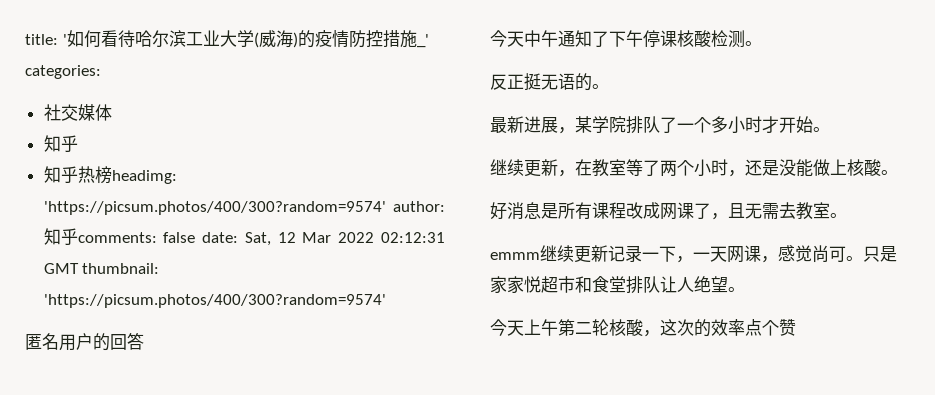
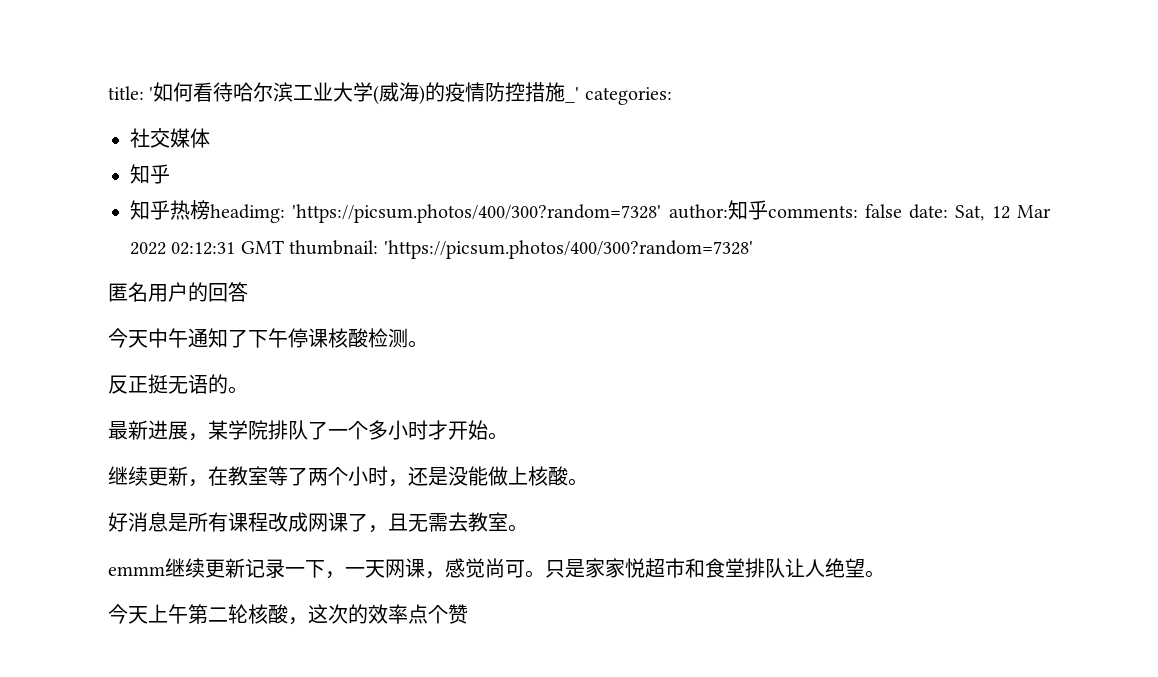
[43,201,386,215] 'https://picsum.photos/400/300?random=9574' -> [292,204,662,223] 'https://picsum.photos/400/300?random=7328'
[43,294,386,308] 'https://picsum.photos/400/300?random=9574' -> [383,240,753,259] 'https://picsum.photos/400/300?random=7328'

